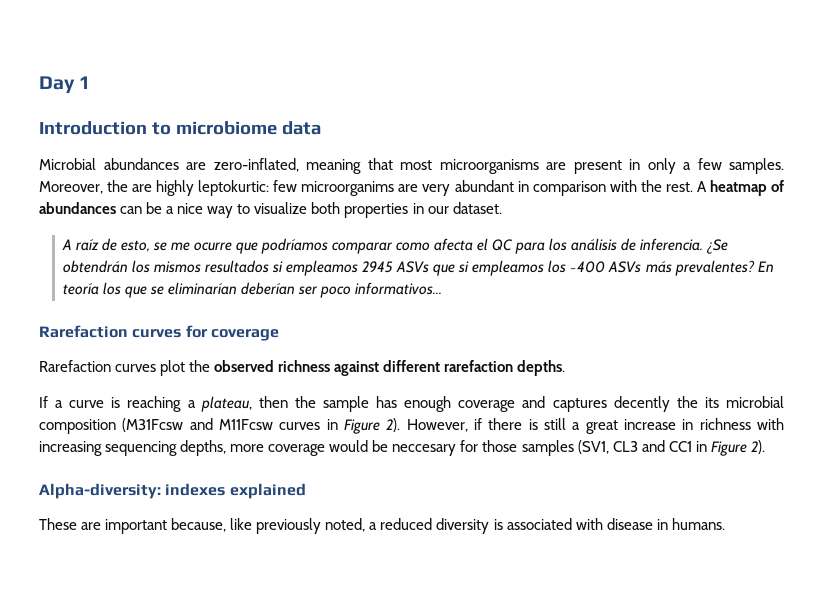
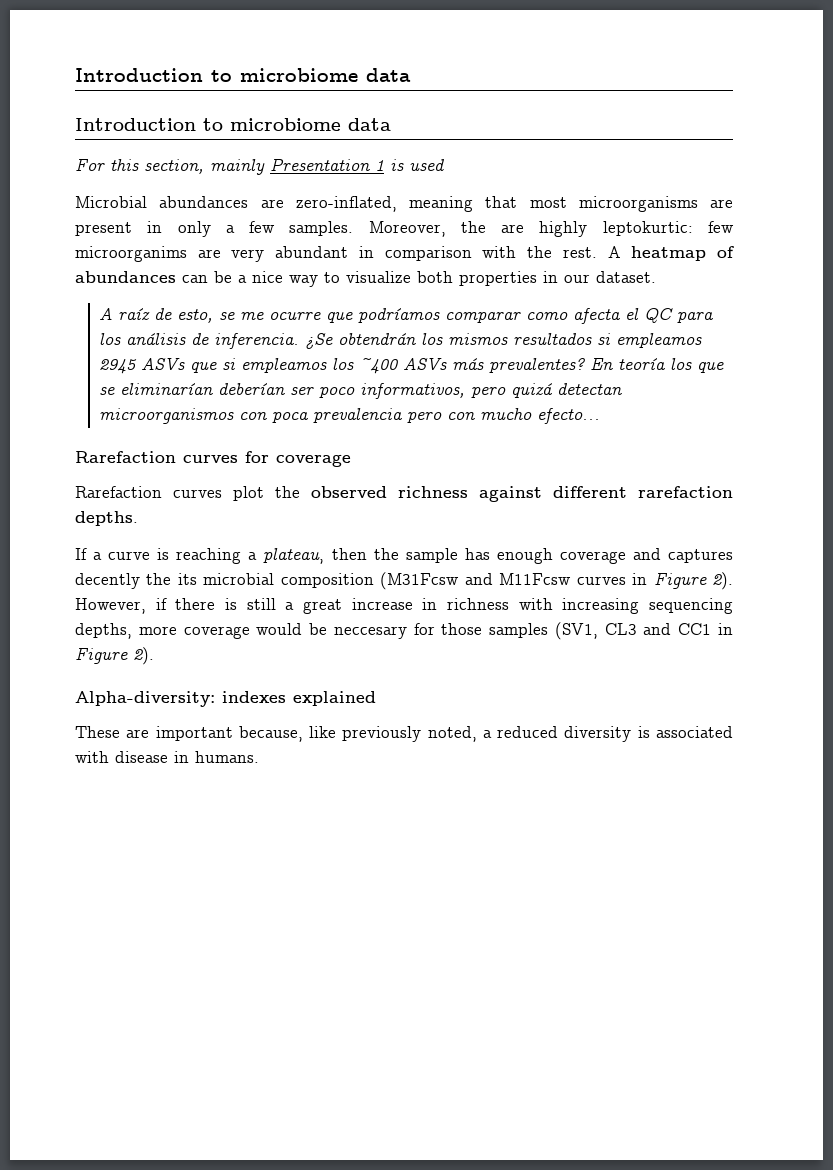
[39,76,91,94] [39,121,321,135] Day 1 // Introduction to microbiome data -> [75,68,411,82] [75,118,391,131] [75,158,445,175] Introduction to microbiome data // Introduction to microbiome data // For this section, mainly Presentation 1 is used
[355,282,443,295] informativos... -> [360,383,623,399] [99,408,601,424] informativos, pero quizá detectan microorganismos con poca prevalencia pero con mucho efecto...

